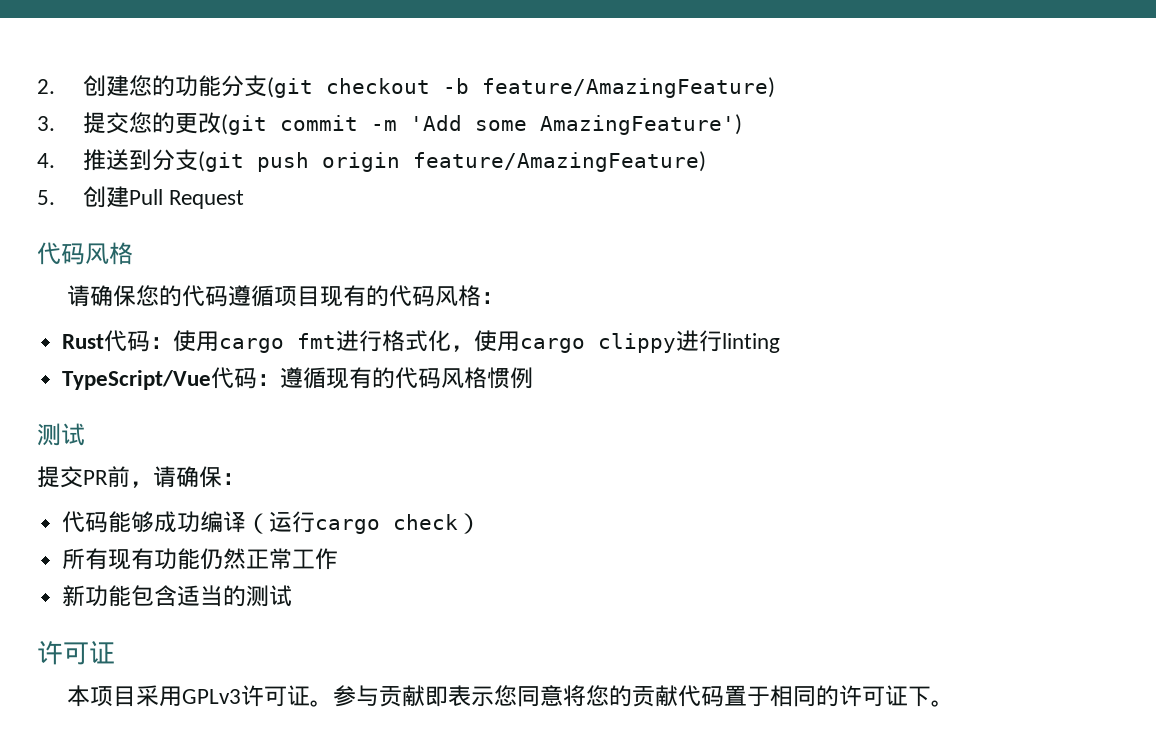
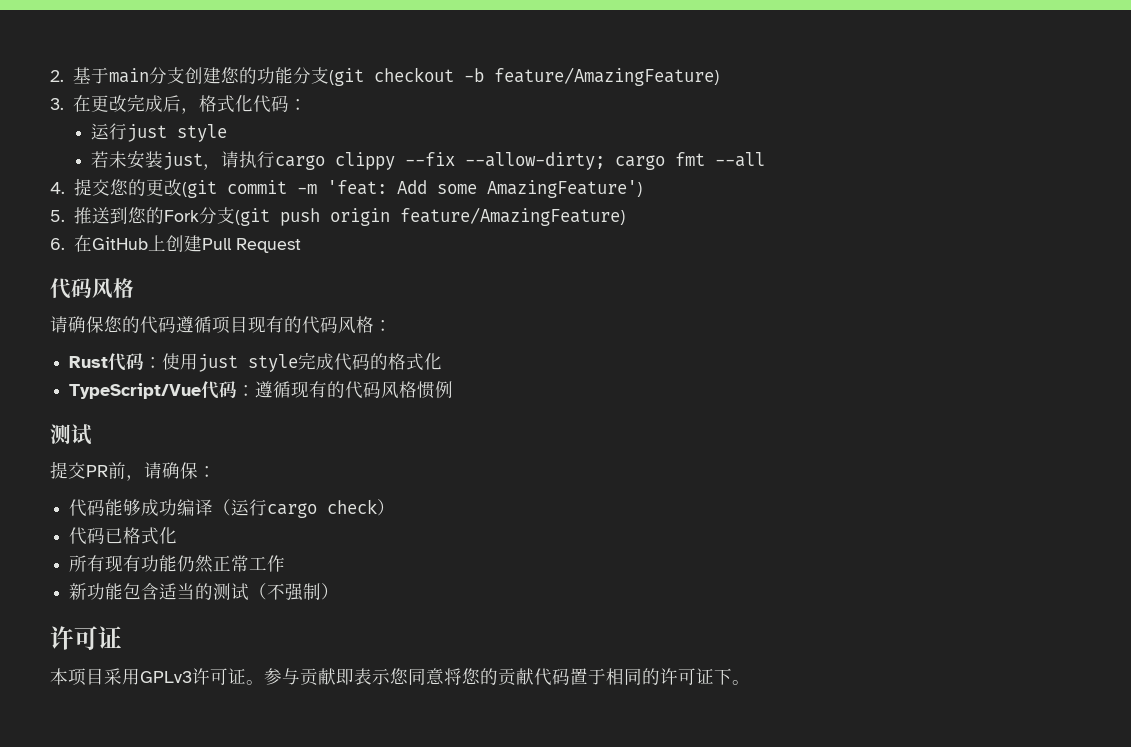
(55, 86) none -> [72,67,185,84] 基于main分支
(55, 123) none -> [72,94,307,114] [91,123,228,142] [91,150,766,170] [50,182,65,194] 在更改完成后，格式化代码： // 运行just style // 若未安装just，请执行cargo clippy --fix --allow-dirty; cargo fmt --all // 4.
[409,115,462,131] 'Add -> [326,180,427,195] 'feat: Add
[37,149,152,171] 4.推送到 -> [50,207,199,224] 5.推送到您的Fork
[37,190,55,205] 5. -> [50,235,166,252] 6.在GitHub上
[219,330,781,353] cargo fmt进行格式化，使用cargo clippy进行linting -> [198,352,443,372] just style完成代码的格式化
(482, 523) none -> [69,527,178,545] // 代码已格式化
(293, 596) none -> [249,583,340,601] （不强制）

